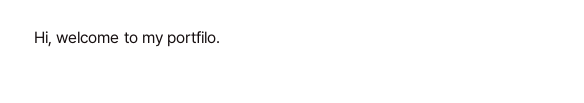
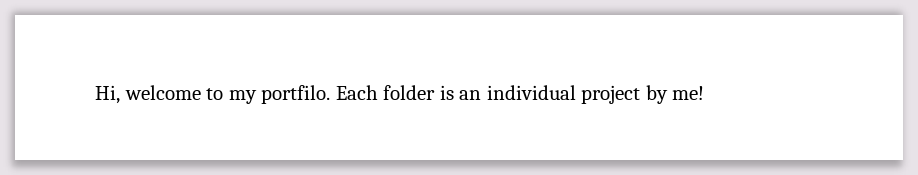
(221, 39) none -> [335,85,705,104] Each folder is an individual project by me!

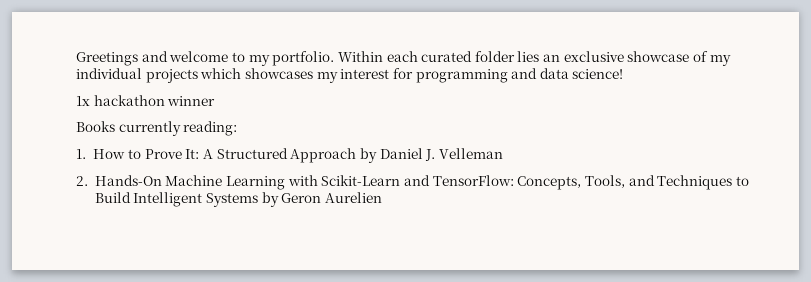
[95,85,120,104] Hi, -> [76,51,168,66] Greetings and
[261,85,705,104] portfilo. Each folder is an individual project by me! -> [272,51,731,66] [76,68,624,83] [76,95,216,106] [76,121,238,136] [76,148,503,163] [76,175,749,190] [94,192,382,207] portfolio. Within each curated folder lies an exclusive showcase of my individual projects which showcases my interest for programming and data science! // 1x hackathon winner // Books currently reading: // 1. How to Prove It: A Structured Approach by Daniel J. Velleman // 2. Hands-On Machine Learning with Scikit-Learn and TensorFlow: Concepts, Tools, and Techniques to Build Intelligent Systems by Geron Aurelien

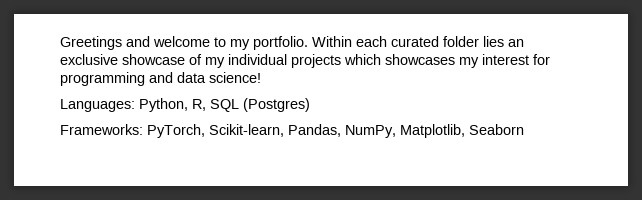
[76,95,216,106] [76,121,238,136] [76,148,503,163] [76,175,749,190] [94,192,382,207] 1x hackathon winner // Books currently reading: // 1. How to Prove It: A Structured Approach by Daniel J. Velleman // 2. Hands-On Machine Learning with Scikit-Learn and TensorFlow: Concepts, Tools, and Techniques to Build Intelligent Systems by Geron Aurelien -> [60,98,310,112] [60,124,524,138] Languages: Python, R, SQL (Postgres) // Frameworks: PyTorch, Scikit-learn, Pandas, NumPy, Matplotlib, Seaborn

